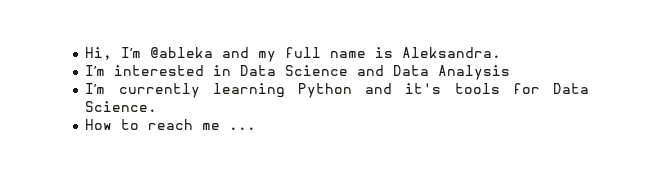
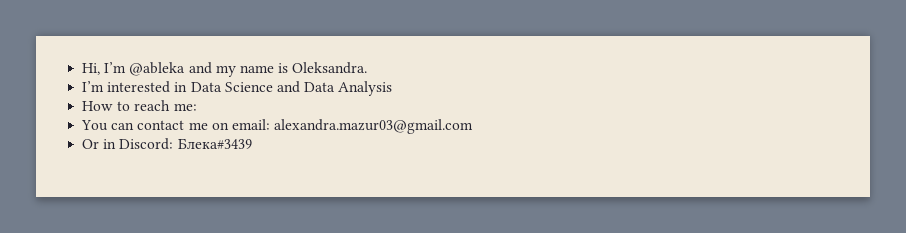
[285,47,322,58] full -> (236, 71) none
[402,47,502,58] Aleksandra. -> [292,62,368,74] Oleksandra.
[85,83,589,98] [85,101,158,112] [85,119,257,130] I’m currently learning Python and it's tools for Data Science. // How to reach me ... -> [82,100,197,111] [81,119,474,134] [82,138,252,150] How to reach me: // You can contact me on email: alexandra.mazur03@gmail.com // Or in Discord: Блека#3439

